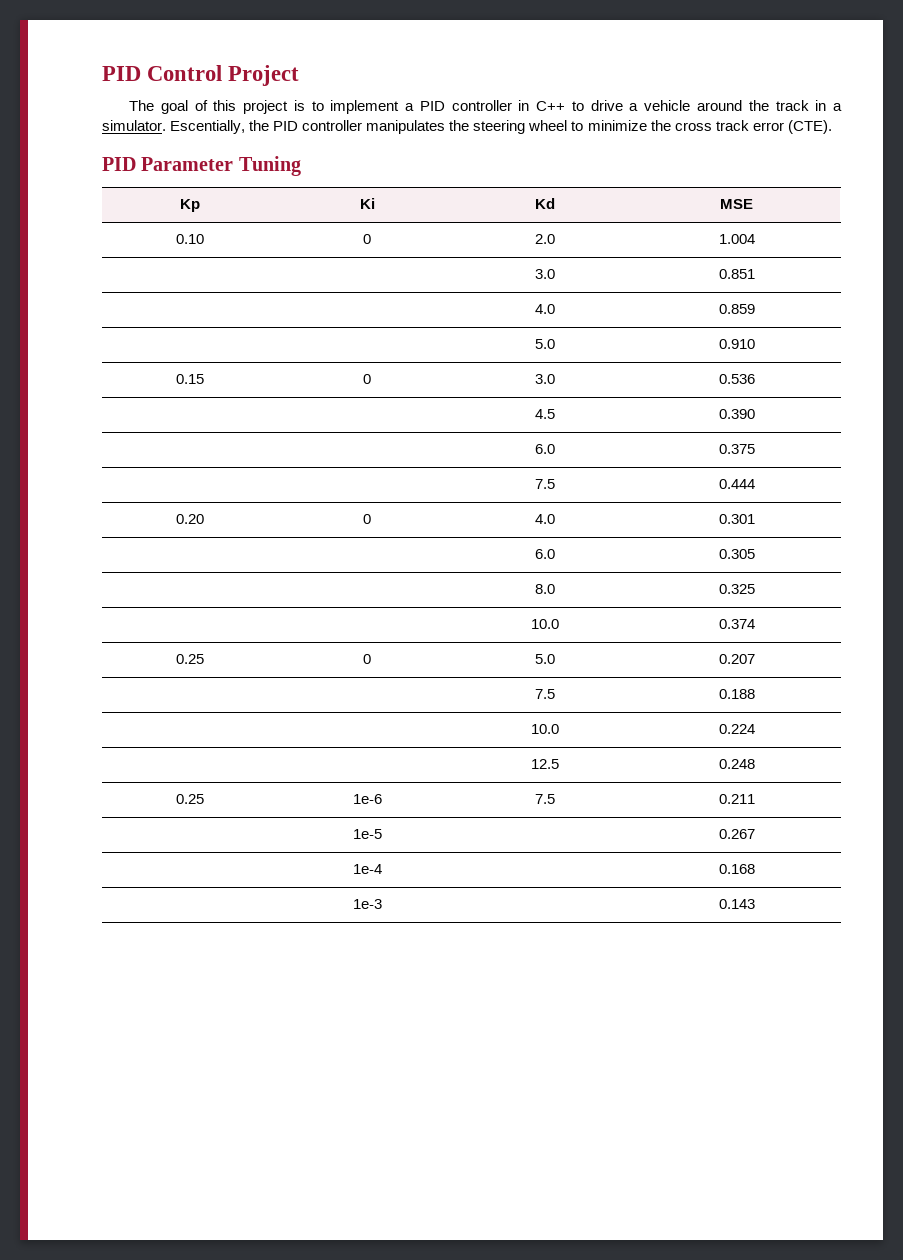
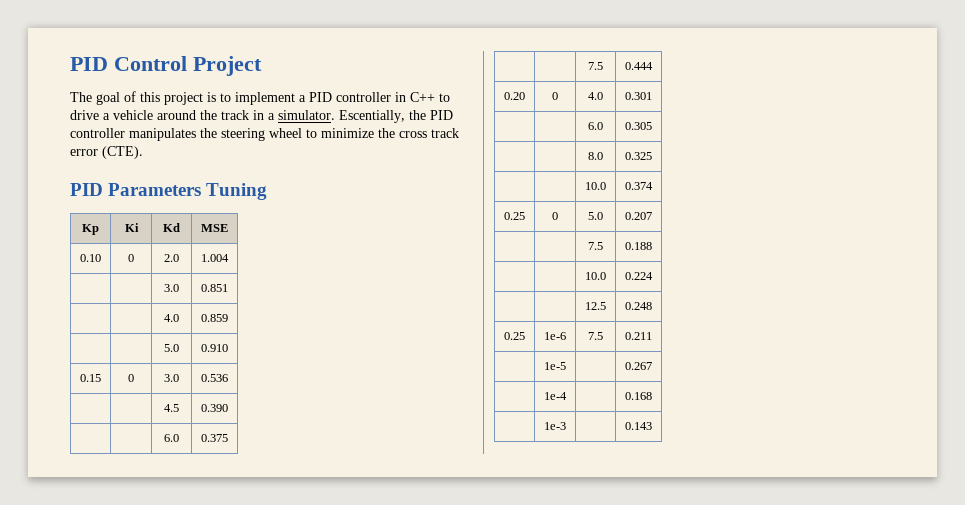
[141,157,234,171] Parameter -> [108,183,202,196] Parameters

